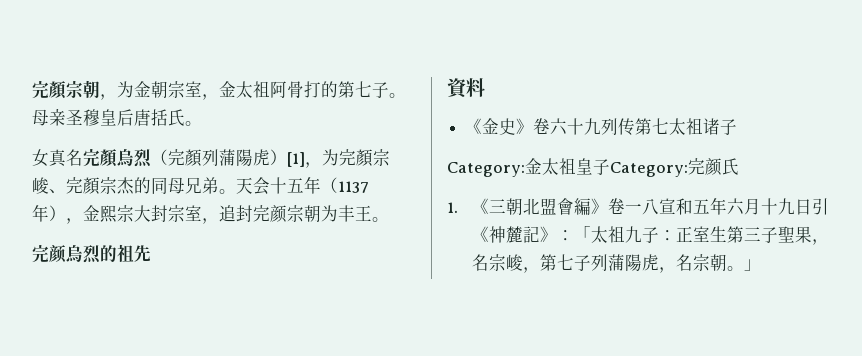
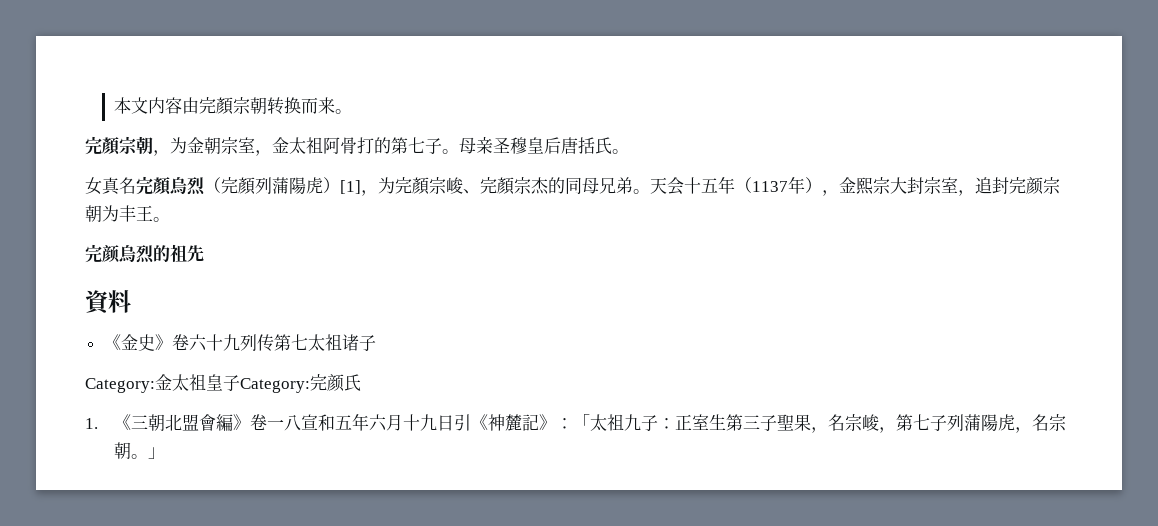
(32, 90) none -> [113,97,352,115] 本文内容由完顏宗朝转换而来。 //

